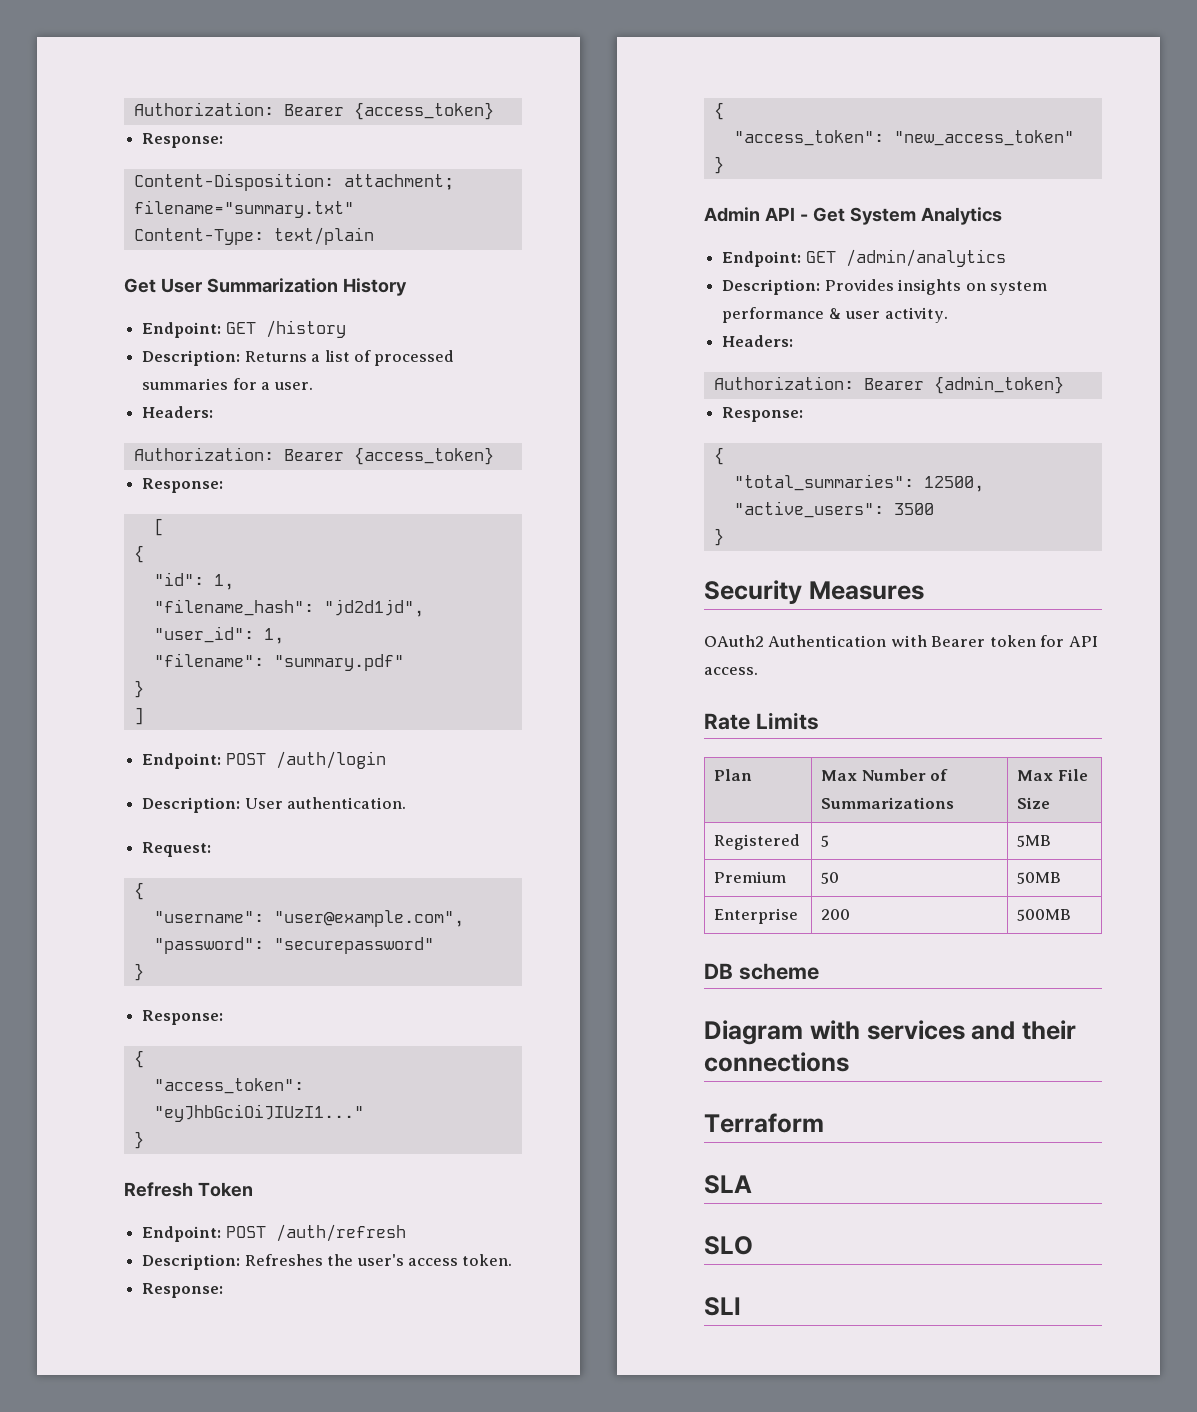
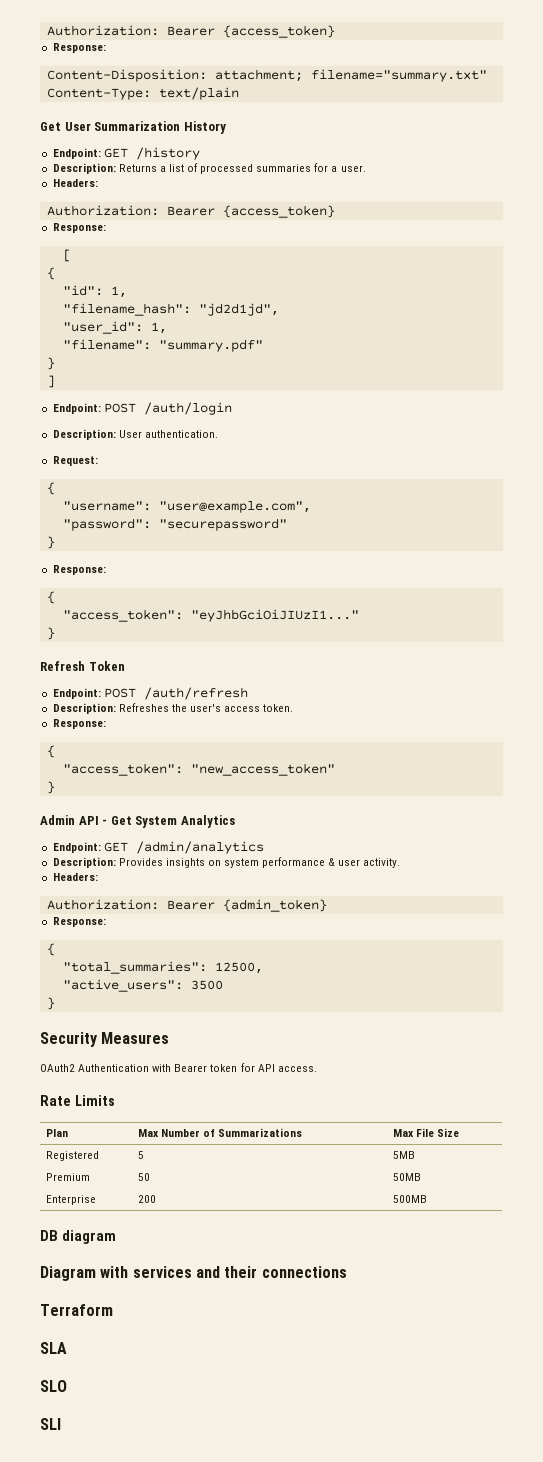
[738,963,819,980] scheme -> [61,1230,116,1244] diagram

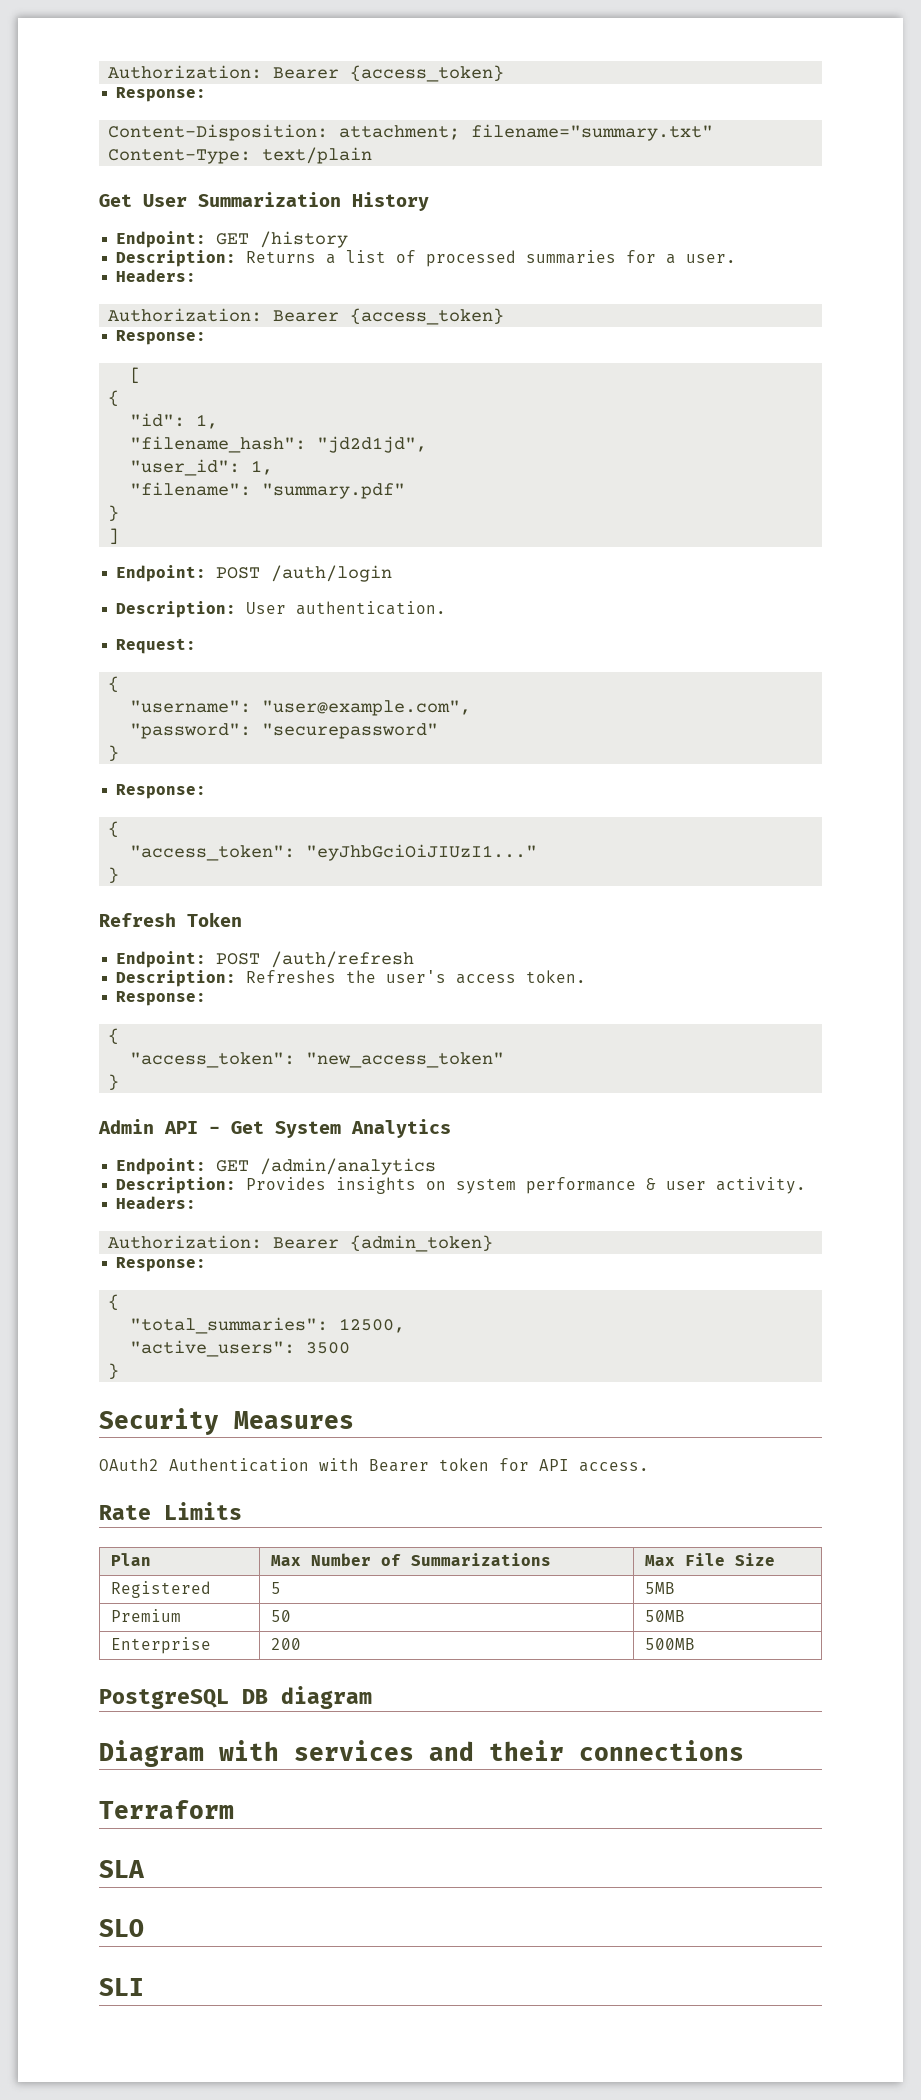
(427, 1199) none -> [99,1689,229,1709] PostgreSQL

